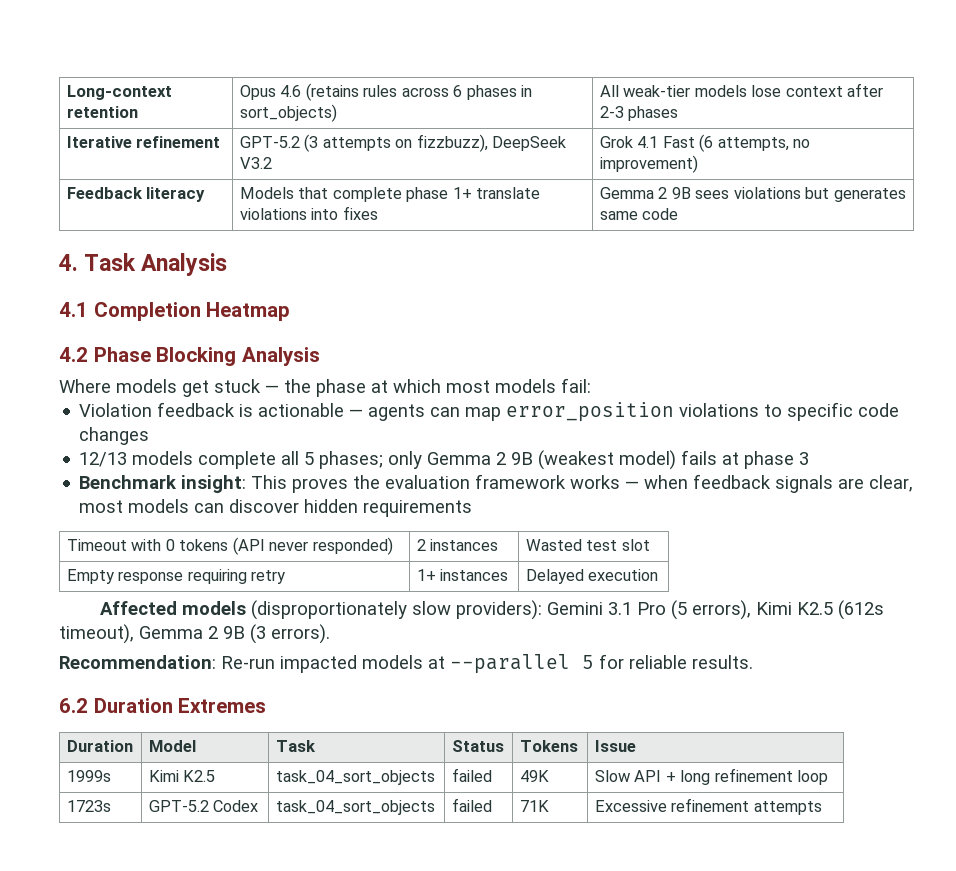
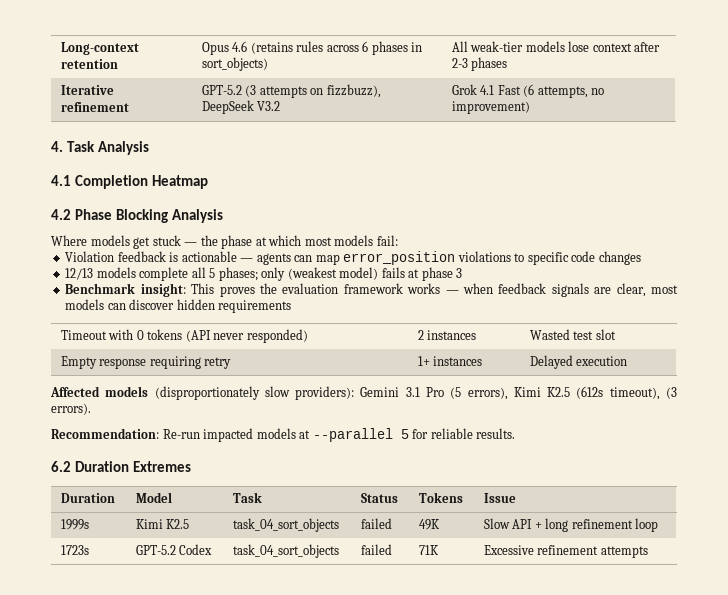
[66,187,206,202] [239,187,541,202] [239,206,378,220] [599,187,906,202] [599,208,679,220] // Feedback literacy | Models that complete phase 1+ translate violations into fixes | Gemma 2 9B sees violations but generates same code -> (530, 107) none
[427,452,534,465] Gemma 2 9B -> (286, 274) none
[139,626,245,639] Gemma 2 9B -> (660, 393) none

